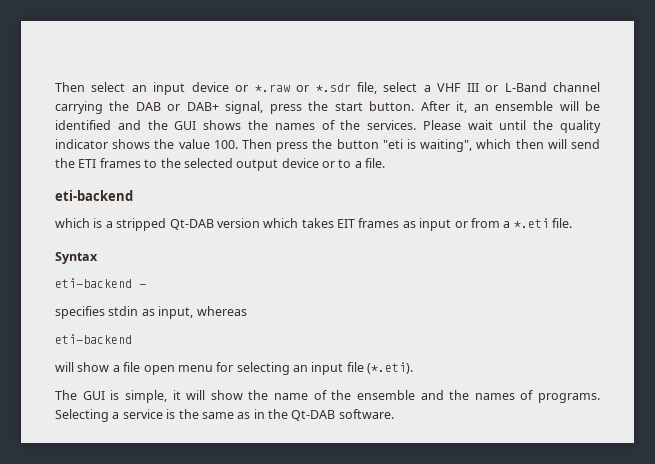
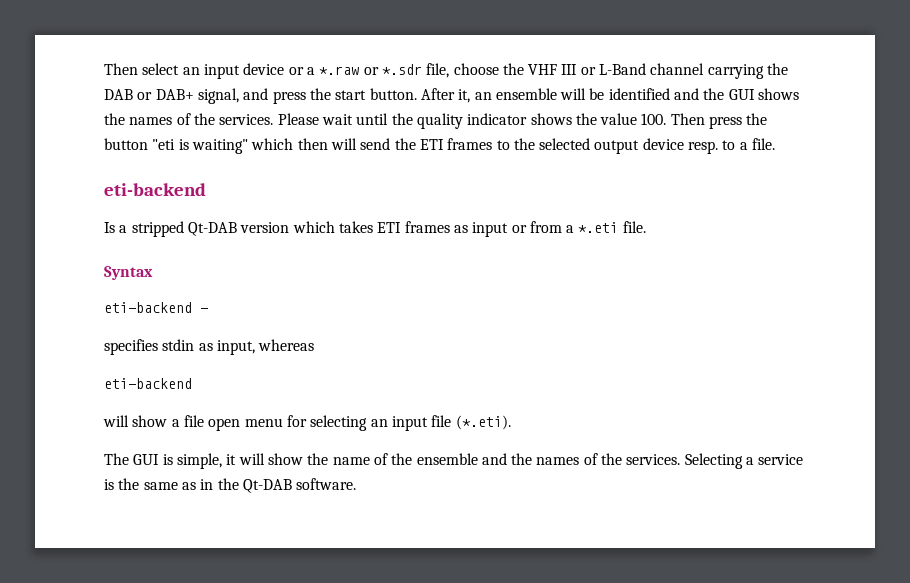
(249, 88) none -> [306,67,315,75] a
[383,82,431,92] select a -> [453,63,524,75] choose the
(264, 107) none -> [243,88,269,100] and
[420,139,473,152] waiting", -> [191,139,248,154] waiting"
[322,161,335,168] or -> [688,141,719,154] resp.
[55,218,103,228] which is -> [104,222,115,233] Is
[337,219,355,228] EIT -> [377,222,402,233] ETI
[538,393,600,403] programs. -> [601,453,681,465] the services.

